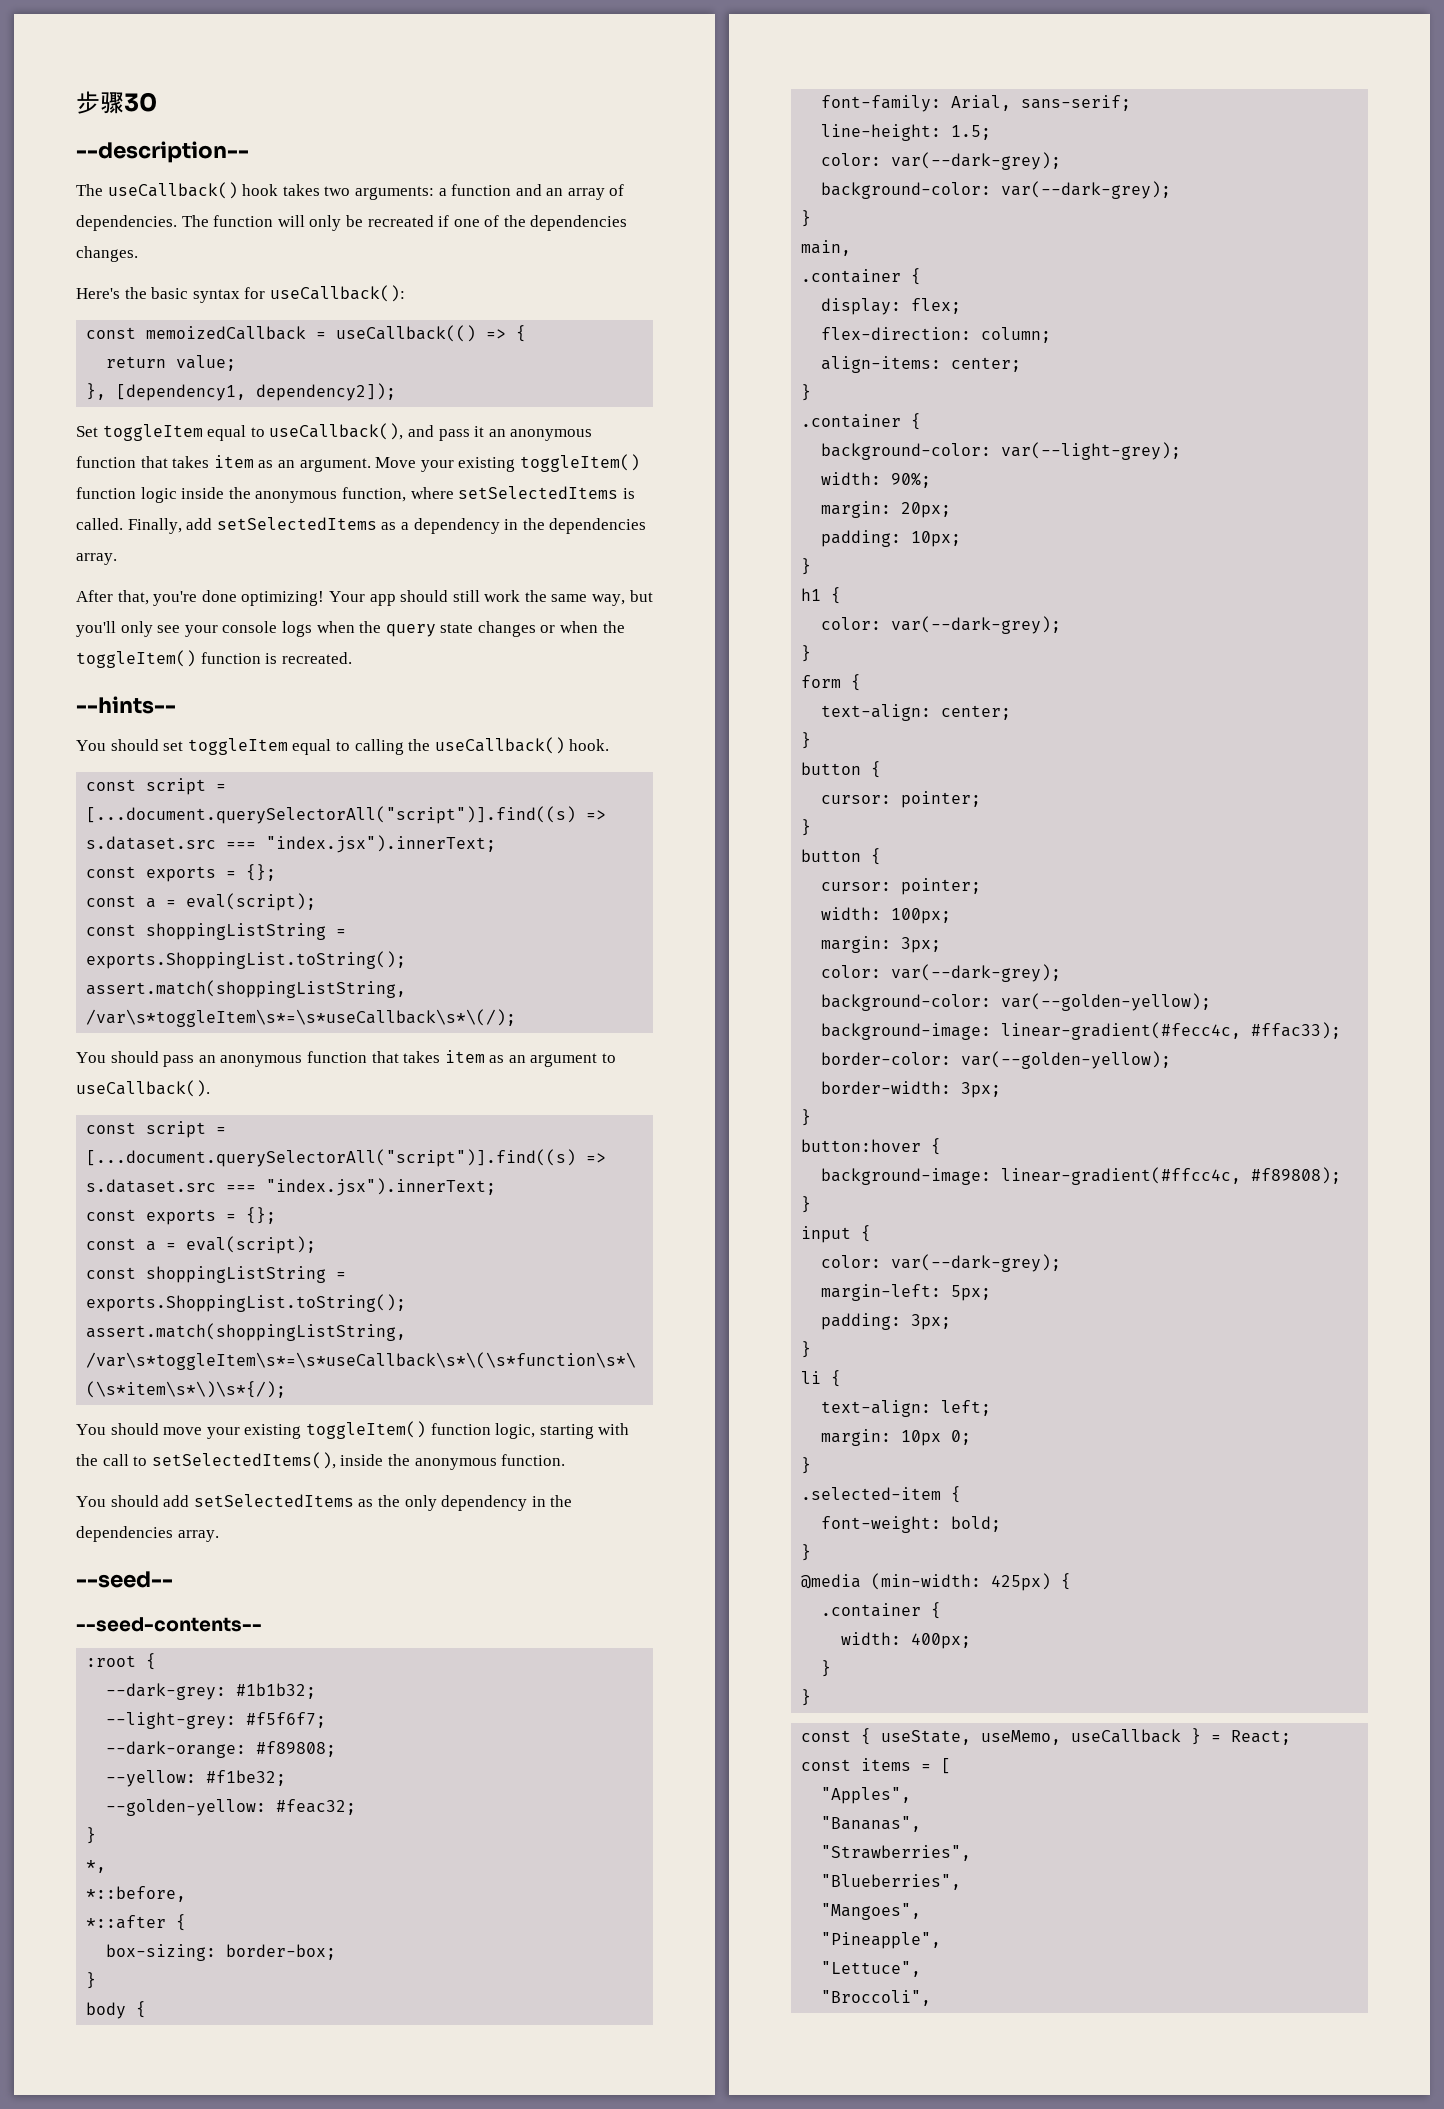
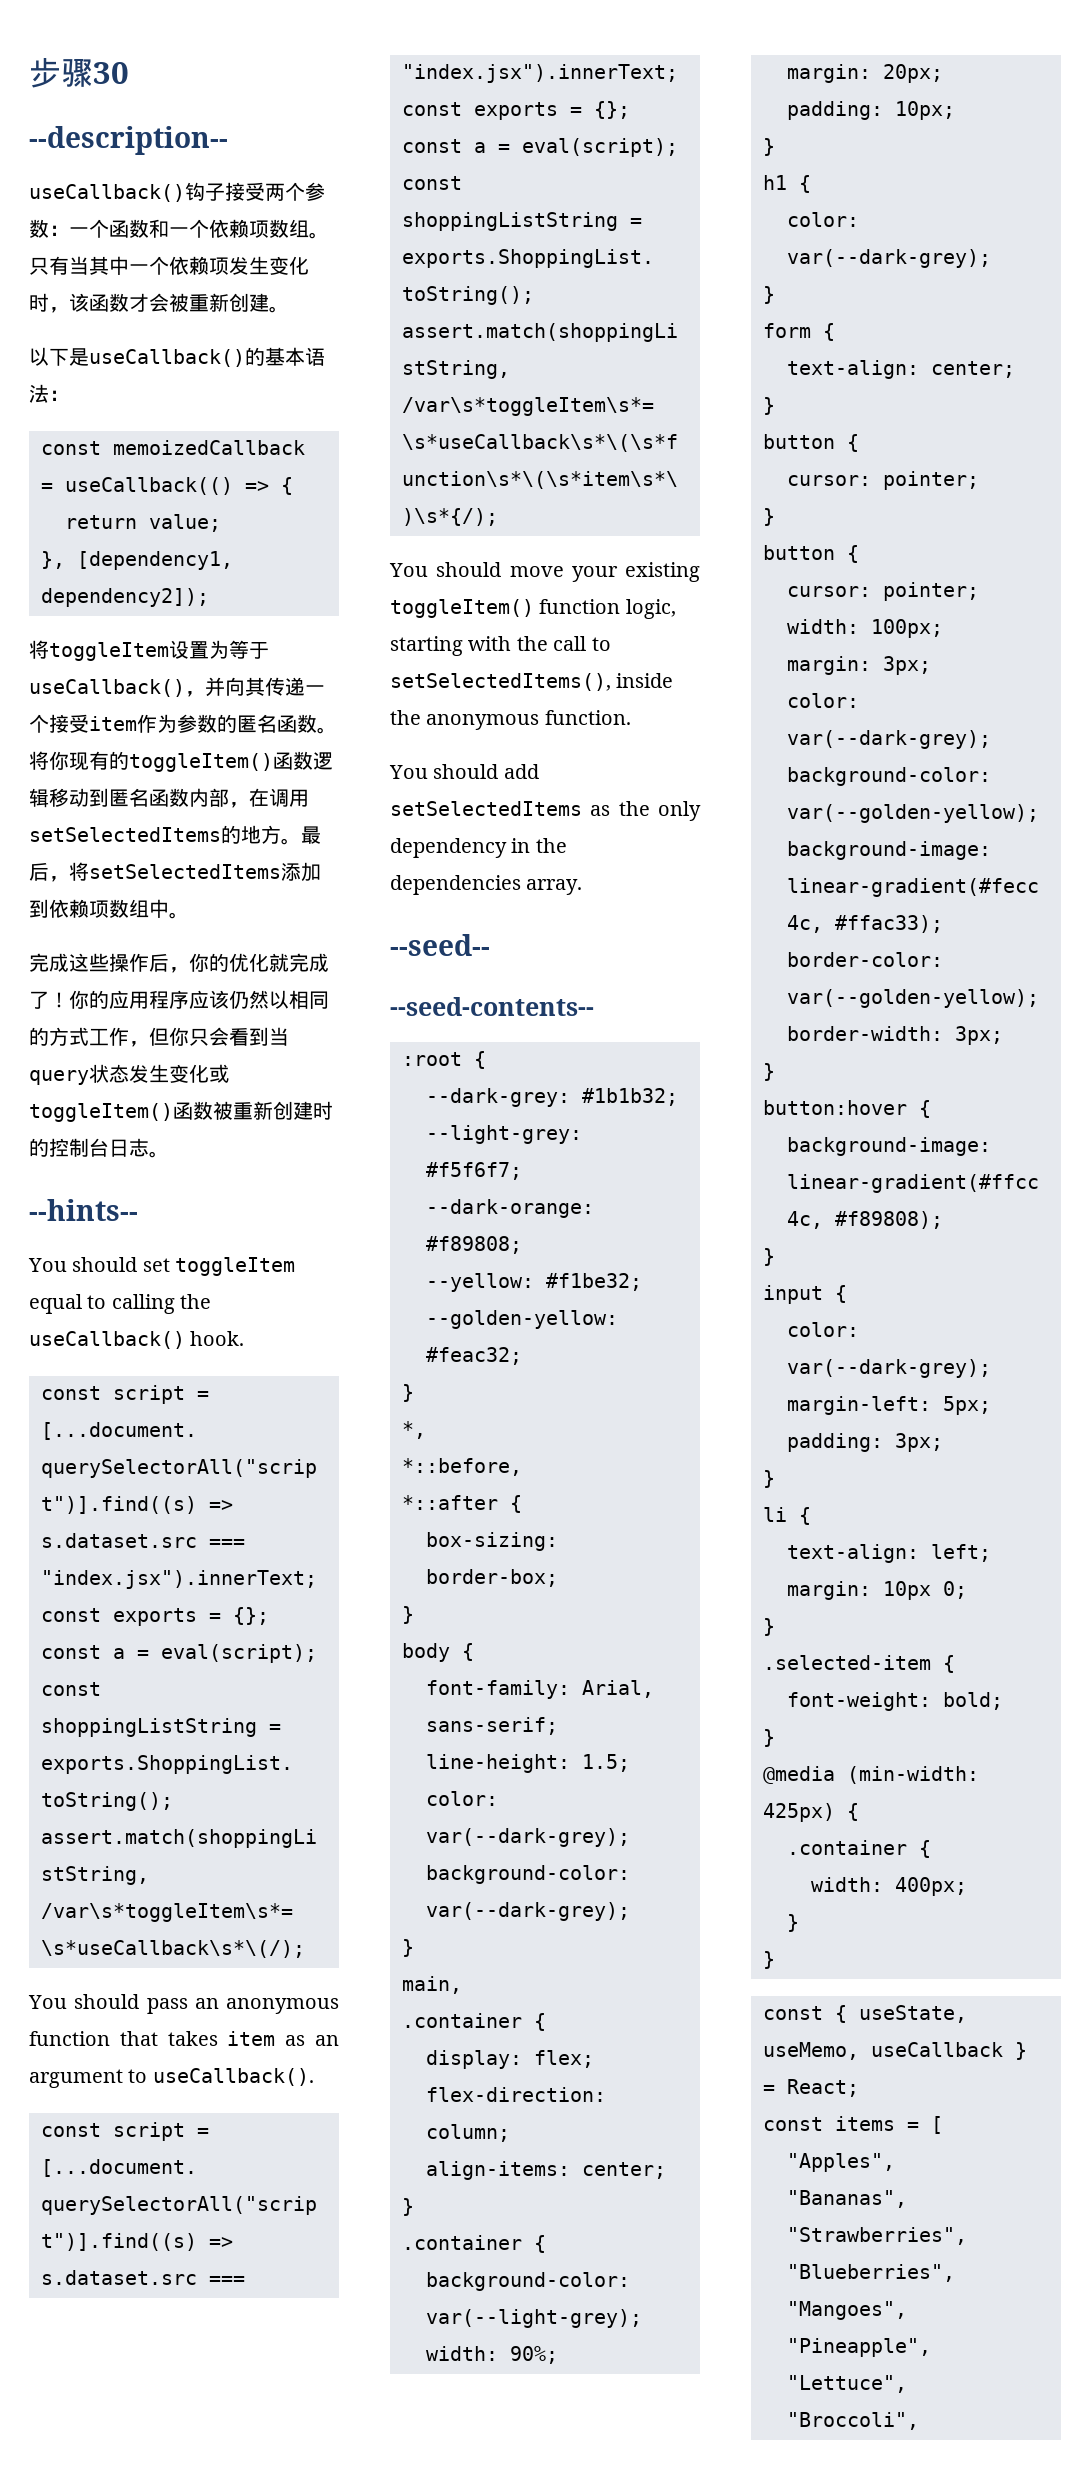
[76,182,625,200] [76,215,628,231] [76,246,138,262] [76,285,405,303] The useCallback() hook takes two arguments: a function and an array of dependencies. The function will only be recreated if one of the dependencies changes. // Here's the basic syntax for useCallback(): -> [29,182,325,202] [29,219,329,239] [29,256,309,275] [29,293,289,313] [29,347,325,367] [29,384,69,403] useCallback()钩子接受两个参数：一个函数和一个依赖项数组。只有当其中一个依赖项发生变化时，该函数才会被重新创建。 // 以下是useCallback()的基本语法：
[76,423,593,441] [76,454,640,472] [76,486,635,503] [76,517,647,534] [76,553,117,565] [76,590,653,606] [76,621,625,637] [76,650,352,668] Set toggleItem equal to useCallback(), and pass it an anonymous function that takes item as an argument. Move your existing toggleItem() function logic inside the anonymous function, where setSelectedItems is called. Finally, add setSelectedItems as a dependency in the dependencies array. // After that, you're done optimizing! Your app should still work the same way, but you'll only see your console logs when the query state changes or when the toggleItem() function is recreated. -> [29,640,269,661] [29,677,325,697] [29,714,337,734] [29,751,333,772] [29,788,309,808] [29,825,321,845] [29,862,321,882] [29,899,189,919] [29,953,329,973] [29,990,329,1009] [29,1027,289,1047] [29,1064,229,1085] [29,1101,333,1122] [29,1138,169,1158] 将toggleItem设置为等于useCallback()，并向其传递一个接受item作为参数的匿名函数。将你现有的toggleItem()函数逻辑移动到匿名函数内部，在调用setSelectedItems的地方。最后，将setSelectedItems添加到依赖项数组中。 // 完成这些操作后，你的优化就完成了！你的应用程序应该仍然以相同的方式工作，但你只会看到当query状态发生变化或toggleItem()函数被重新创建时的控制台日志。

